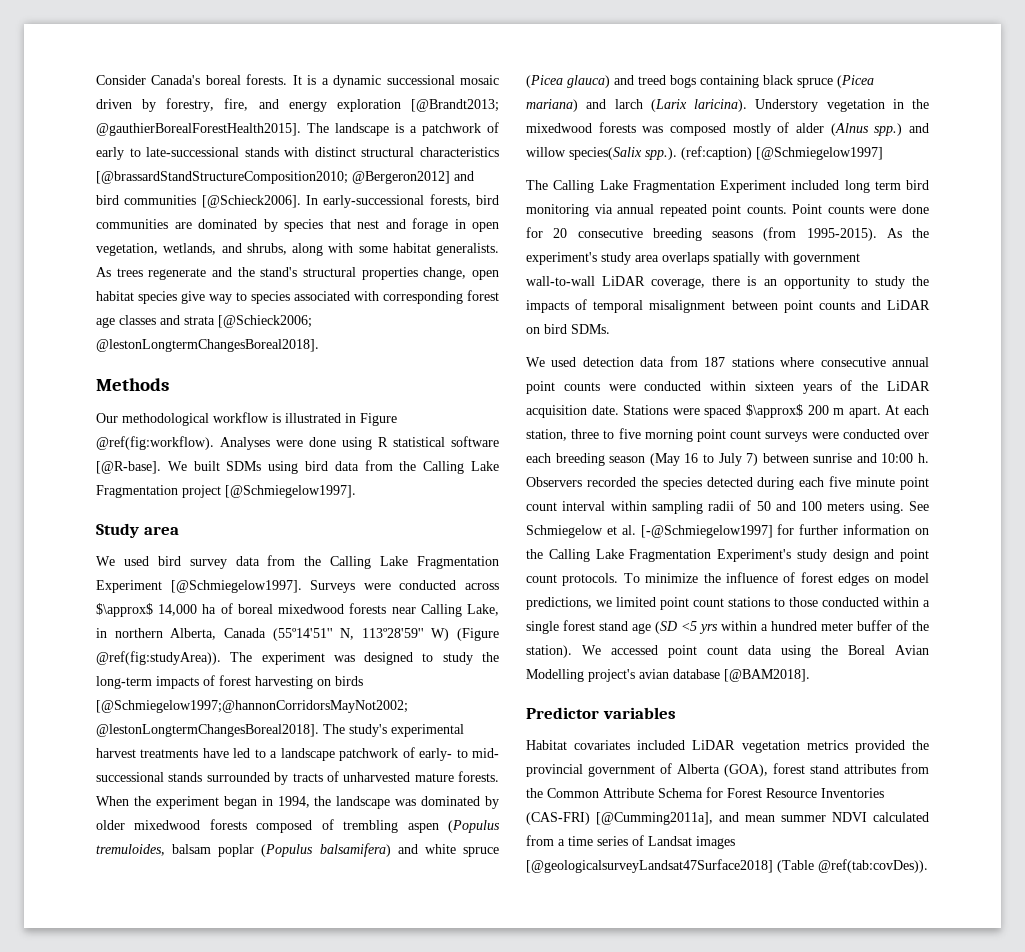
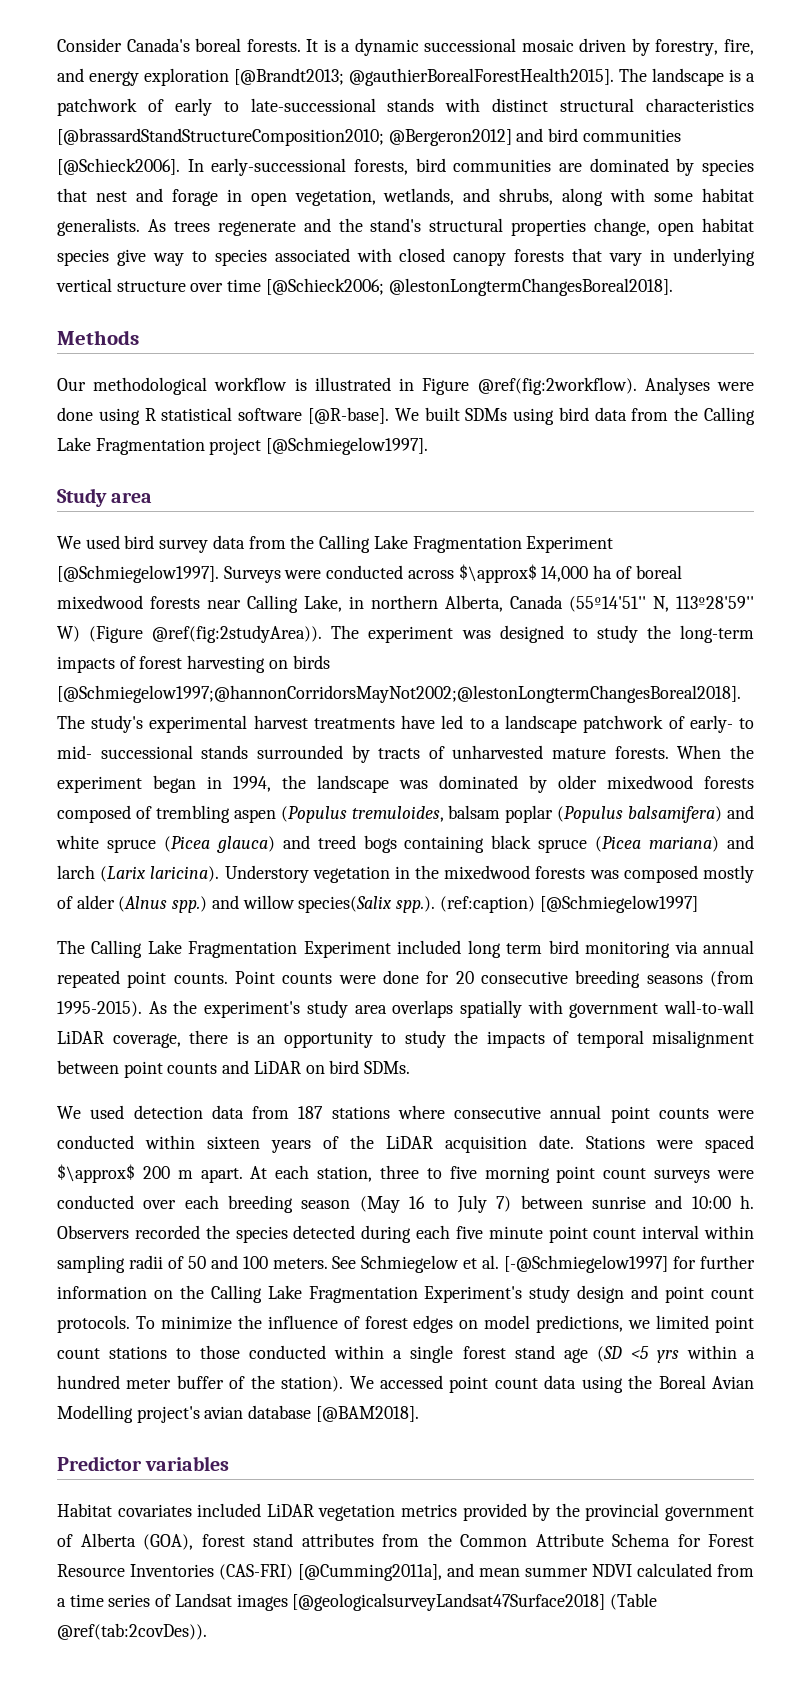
[383,290,499,304] [96,315,215,328] corresponding forest age classes and strata -> [399,248,755,266] [56,278,262,292] closed canopy forests that vary in underlying vertical structure over time
[96,436,214,450] @ref(fig:workflow). -> [477,377,637,395] @ref(fig:2workflow).
[96,651,221,665] @ref(fig:studyArea)). -> [152,625,323,643] @ref(fig:2studyArea)).
[827,501,904,514] meters using. -> [272,1258,328,1269] meters.
(905, 746) none -> [532,1503,551,1521] by
[818,859,928,873] @ref(tab:covDes)). -> [57,1623,207,1640] @ref(tab:2covDes)).

